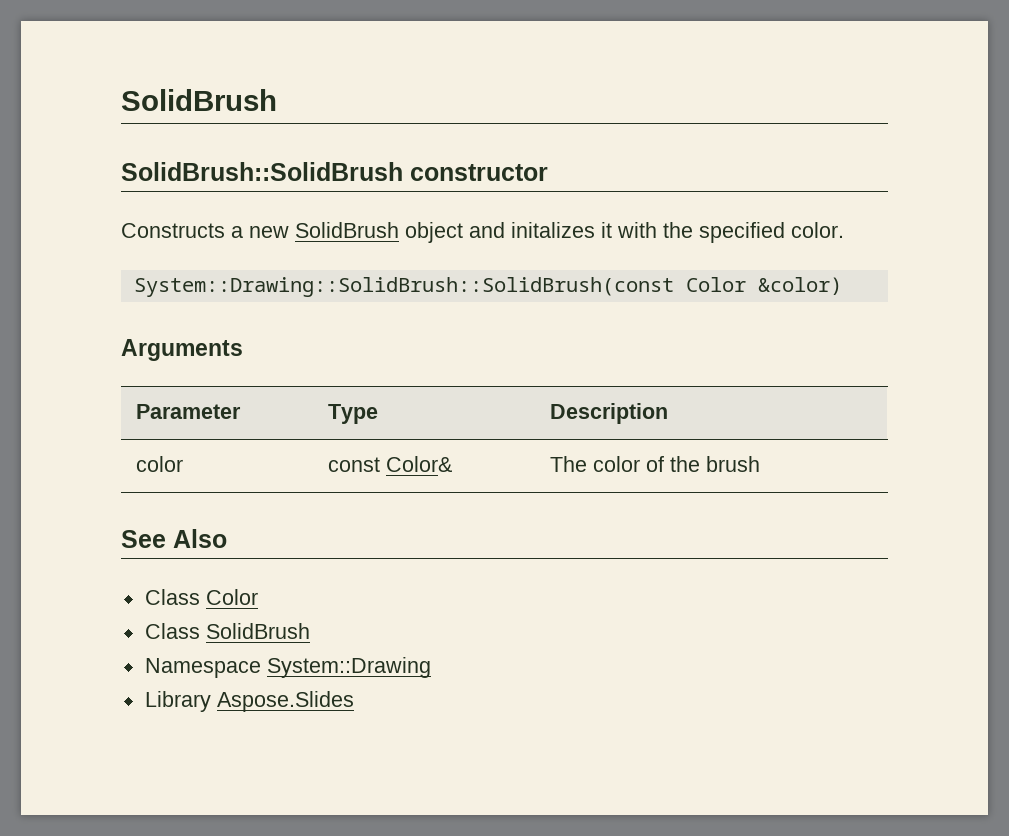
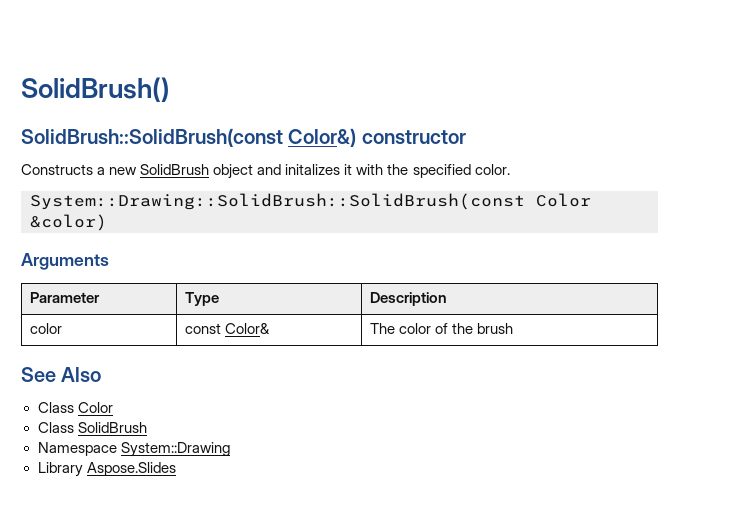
[121,89,277,111] [121,162,403,181] SolidBrush // SolidBrush::SolidBrush -> [21,77,170,102] [21,128,357,147] SolidBrush() // SolidBrush::SolidBrush(const Color&)

